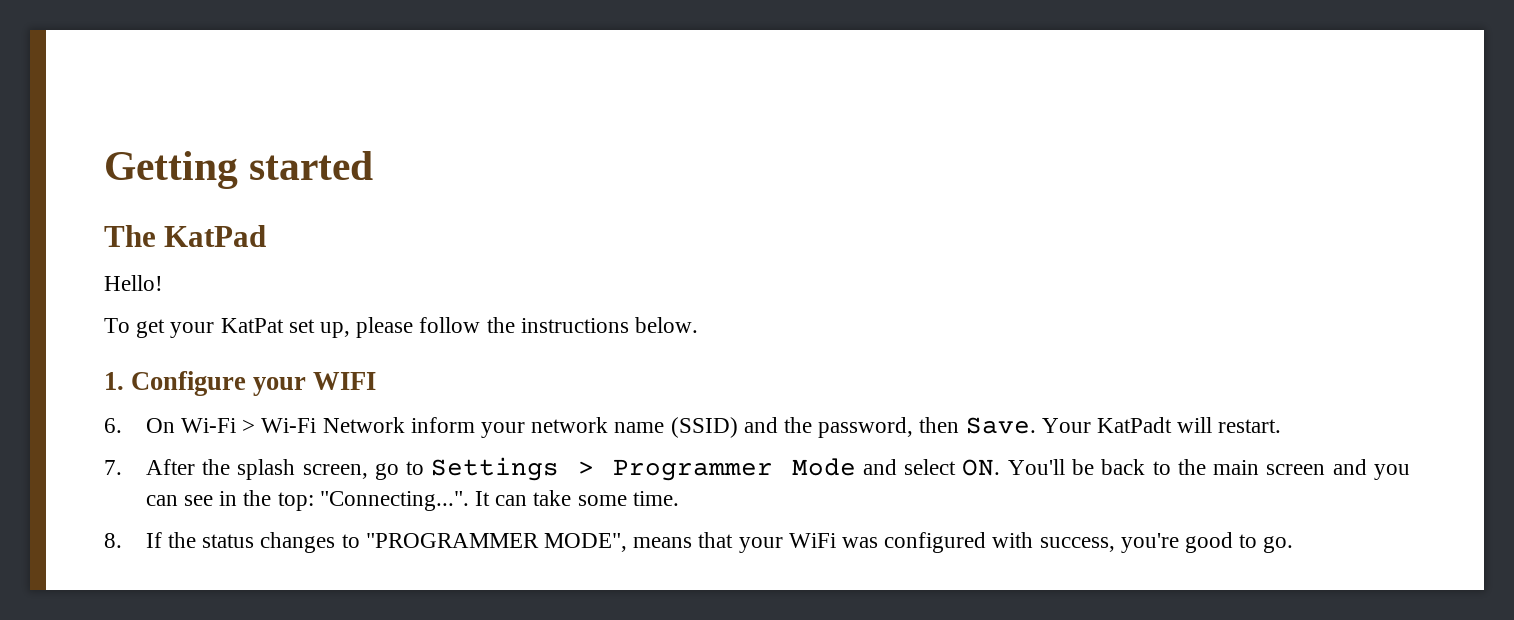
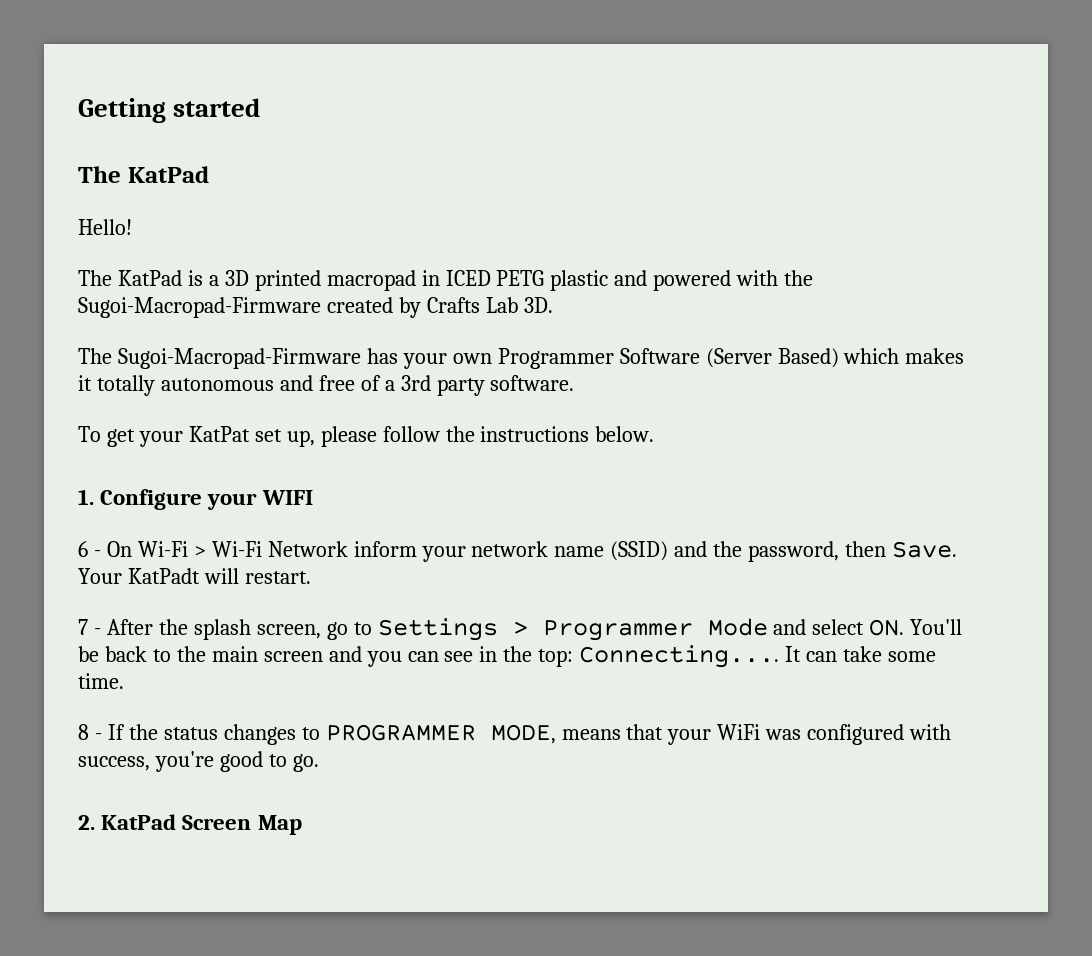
(163, 283) none -> [78,270,814,291] [78,297,553,318] [78,348,965,369] [78,375,575,396] // The KatPad is a 3D printed macropad in ICED PETG plastic and powered with the Sugoi-Macropad-Firmware created by Crafts Lab 3D. // The Sugoi-Macropad-Firmware has your own Programmer Software (Server Based) which makes it totally autonomous and free of a 3rd party software.
[104,418,122,433] 6. -> [78,541,101,557] 6 -
[104,460,122,475] 7. -> [78,619,101,635] 7 -
[319,491,469,511] "Connecting...". -> [579,645,780,668] Connecting....
[104,533,122,548] 8. -> [78,724,102,740] 8 -
[365,533,627,552] "PROGRAMMER MODE", -> [325,724,556,744] PROGRAMMER MODE,
(1294, 544) none -> [78,814,302,835] // 2. KatPad Screen Map

